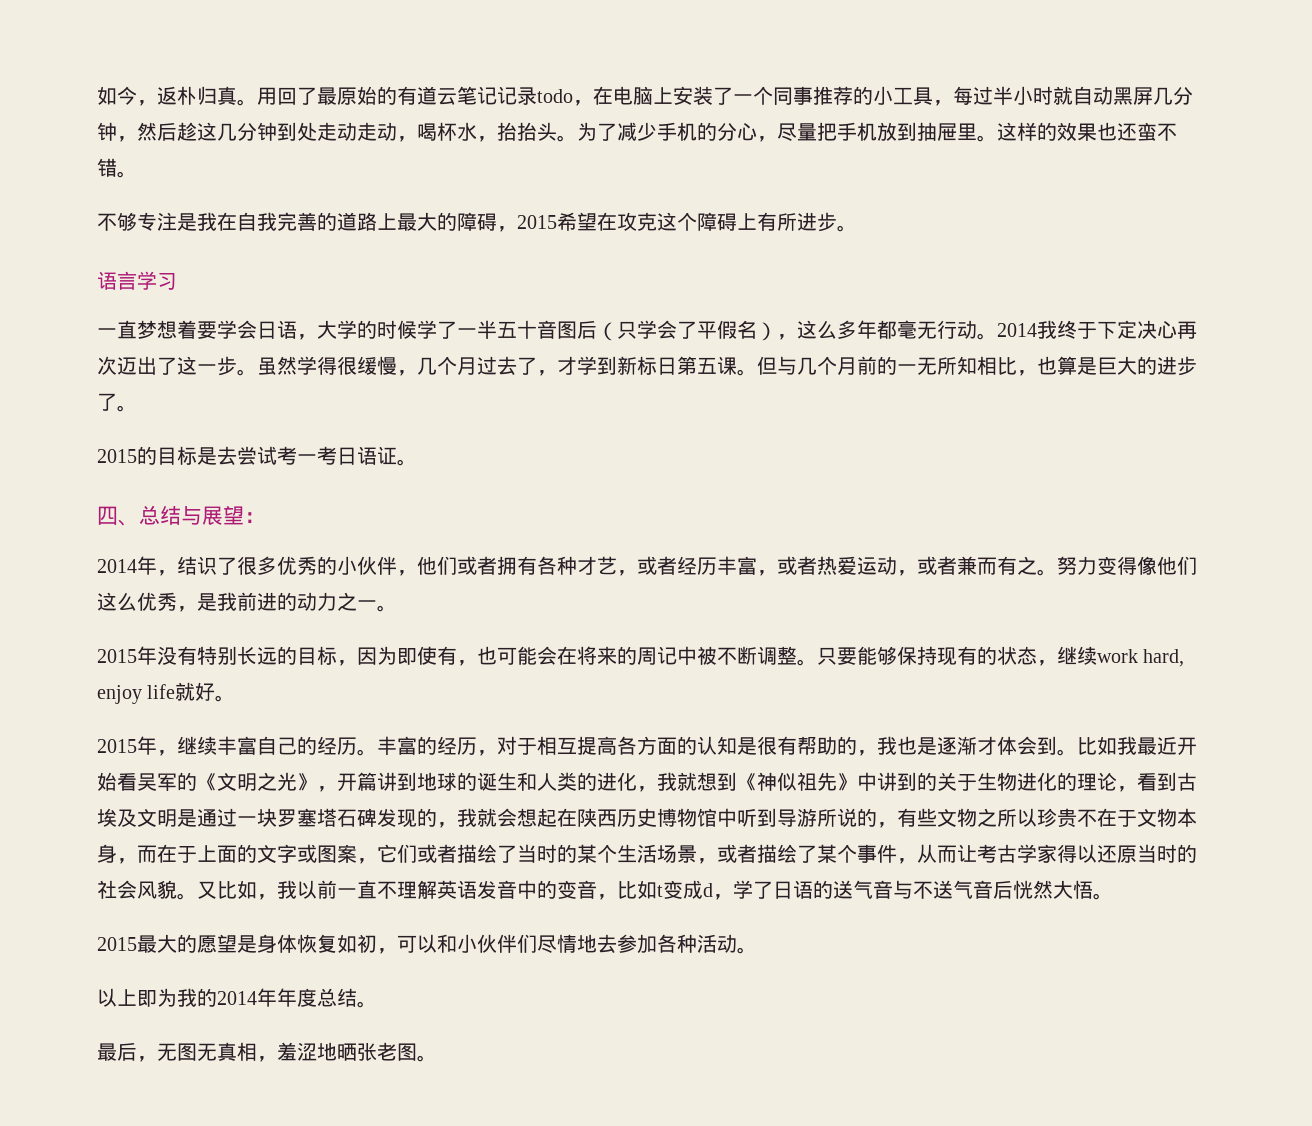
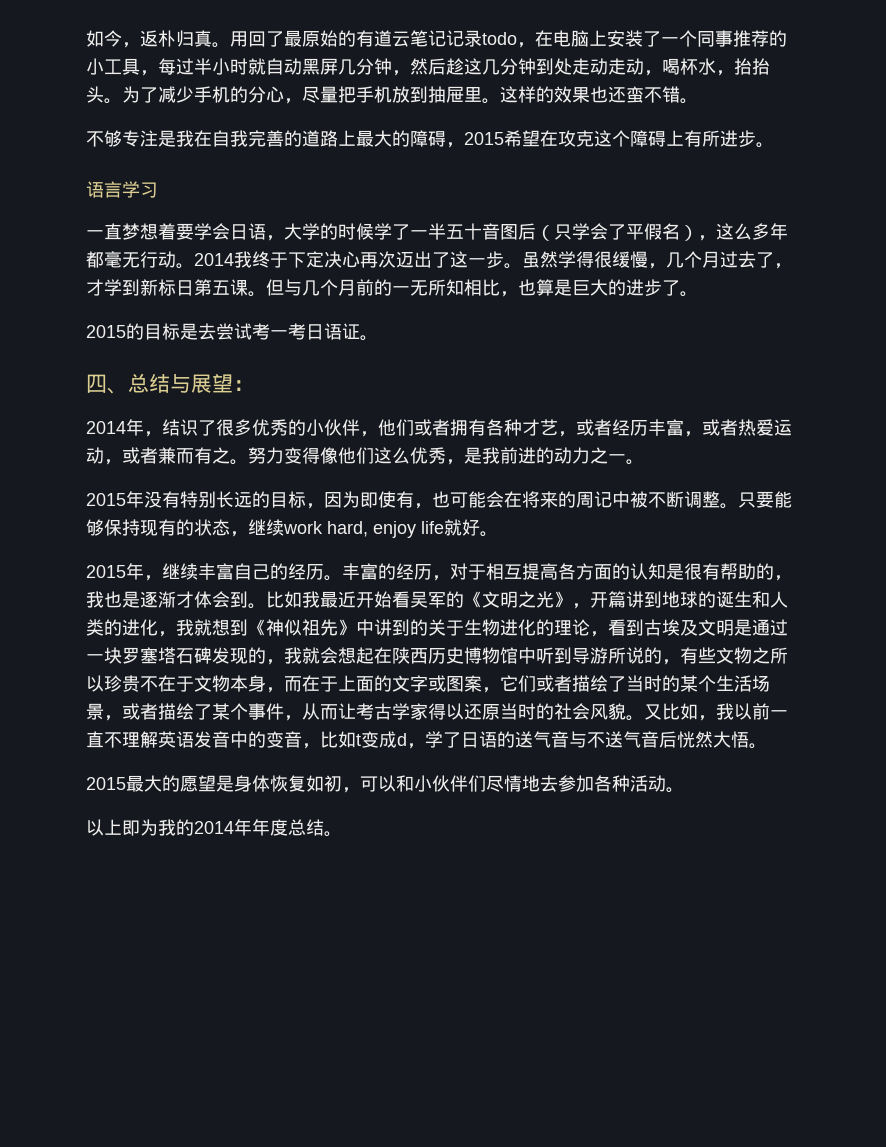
[97,1042,437,1062] // 最后，无图无真相，羞涩地晒张老图。 -> (342, 834) none

